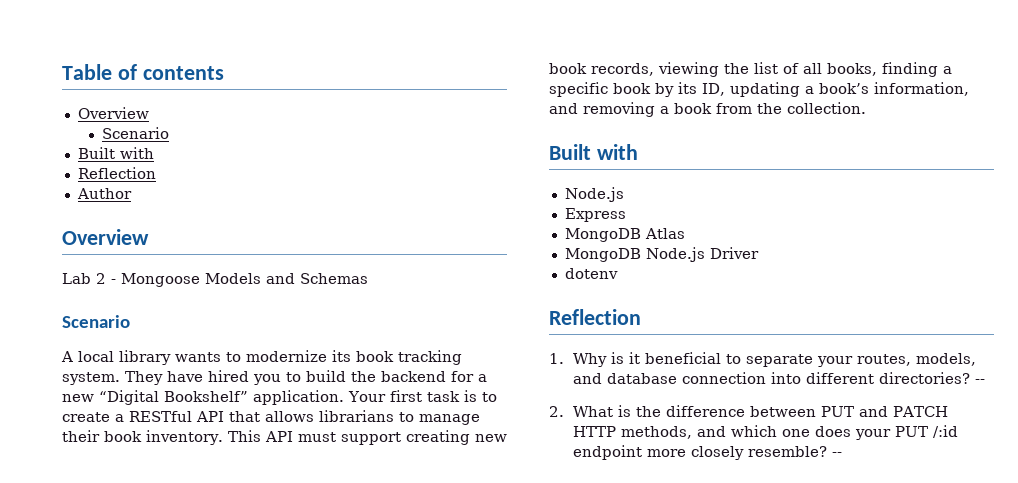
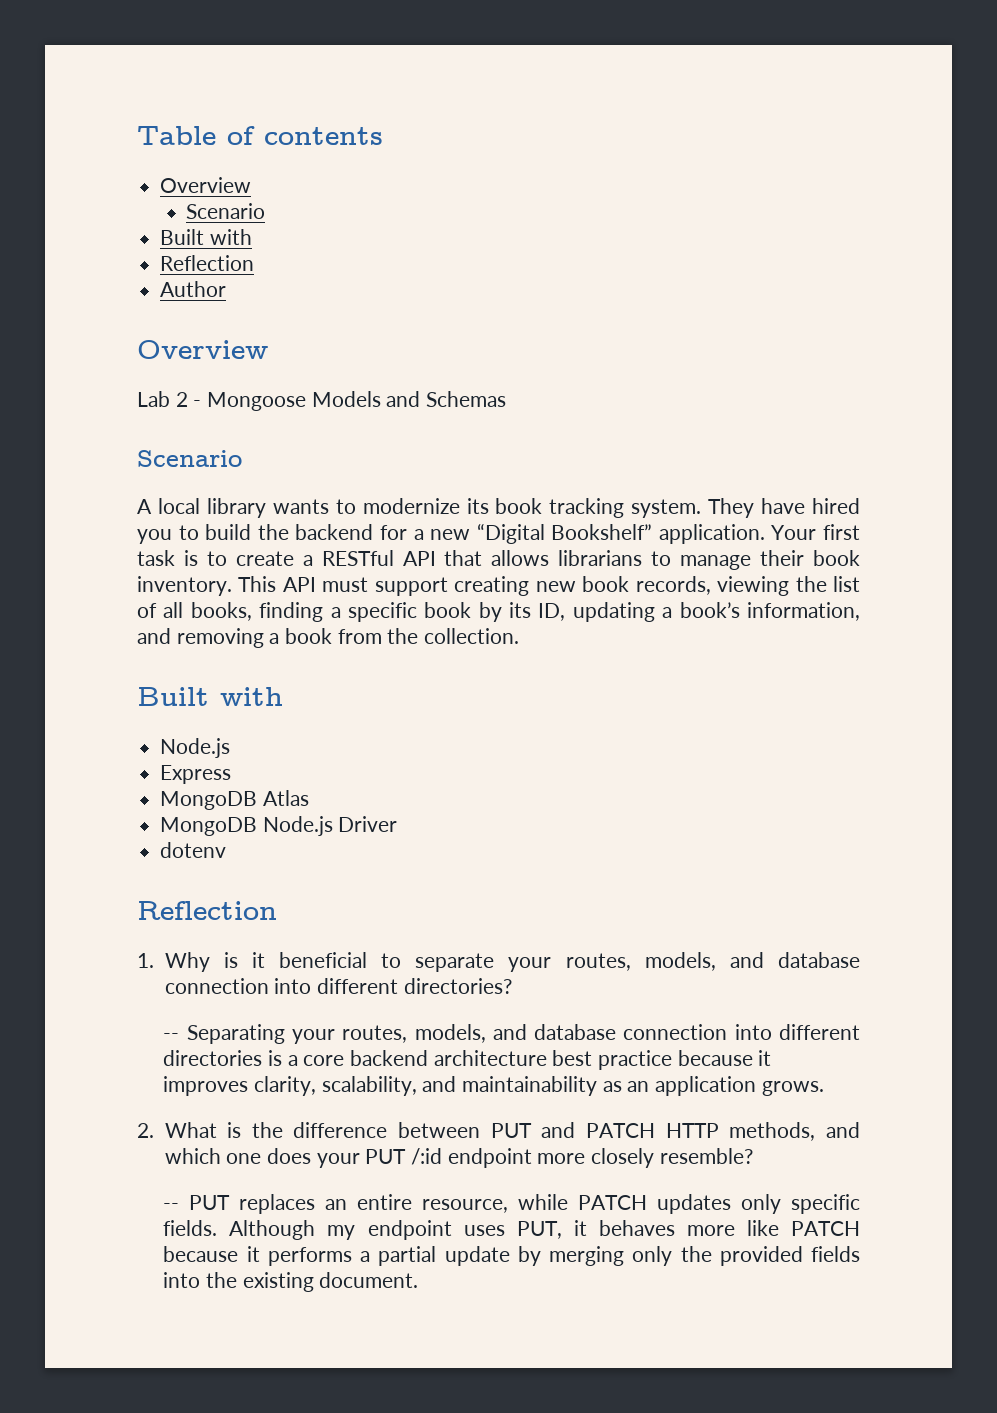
[975,379,986,384] -- -> [163,1024,860,1044] [163,1050,772,1070] [163,1076,824,1096] // -- Separating your routes, models, and database connection into different directories is a core backend architecture best practice because it improves clarity, scalability, and maintainability as an application grows.
[832,452,843,457] -- -> [163,1194,861,1214] [163,1220,861,1240] [163,1246,860,1266] [163,1272,419,1292] // -- PUT replaces an entire resource, while PATCH updates only specific fields. Although my endpoint uses PUT, it behaves more like PATCH because it performs a partial update by merging only the provided fields into the existing document.

